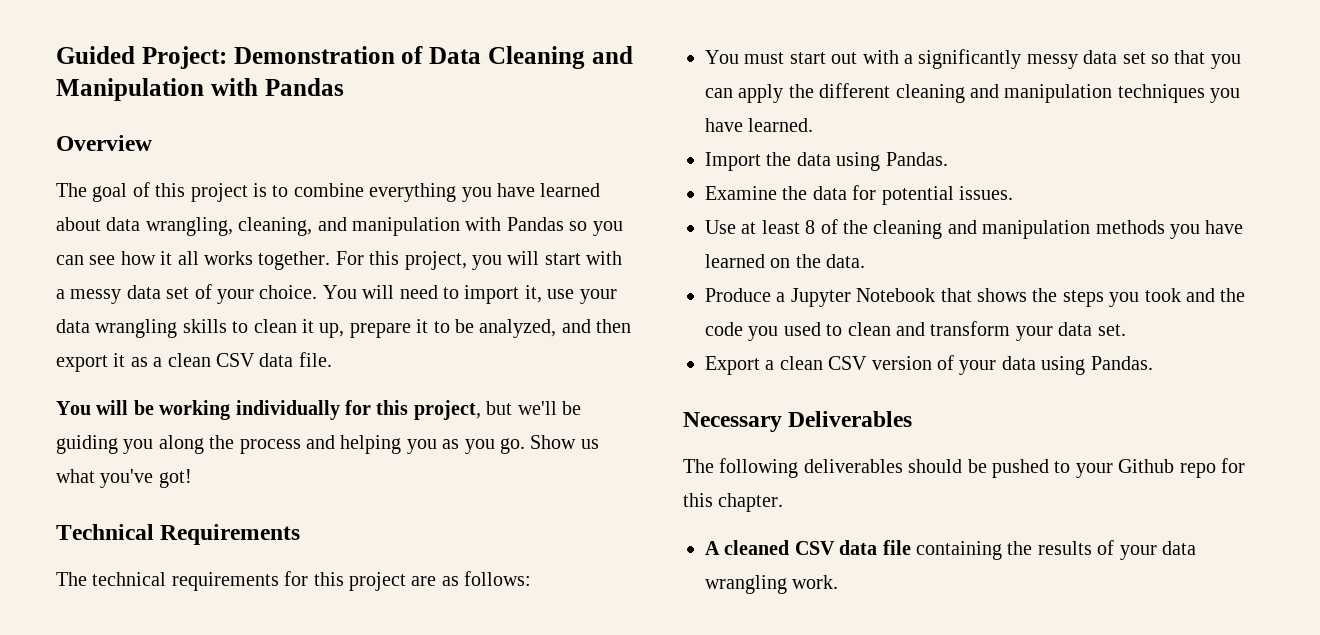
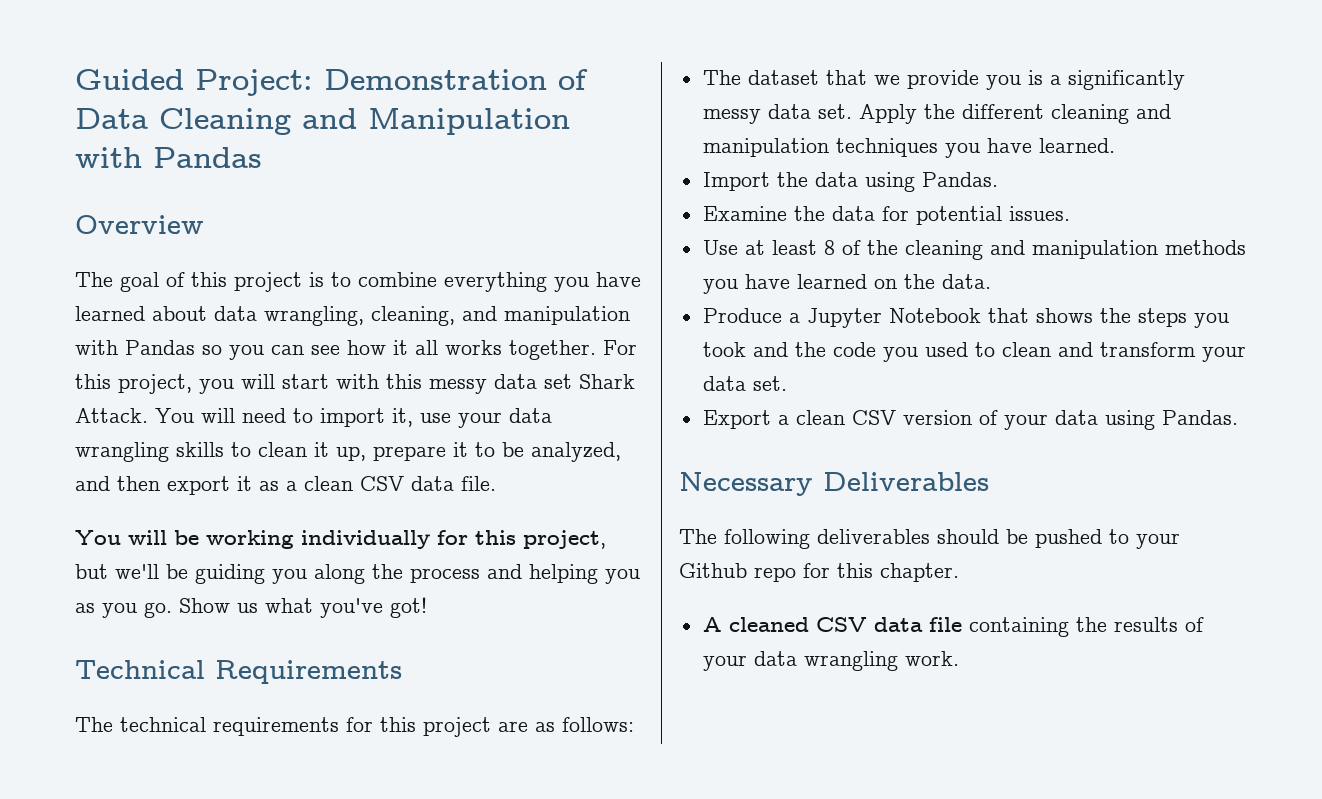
[56,284,318,304] a messy data set of your choice. -> [386,374,635,394] [75,408,148,423] this messy data set Shark Attack.
[705,49,1241,69] [705,84,784,103] You must start out with a significantly messy data set so that you can apply -> [702,70,1185,90] [702,104,917,124] The dataset that we provide you is a significantly messy data set. Apply

